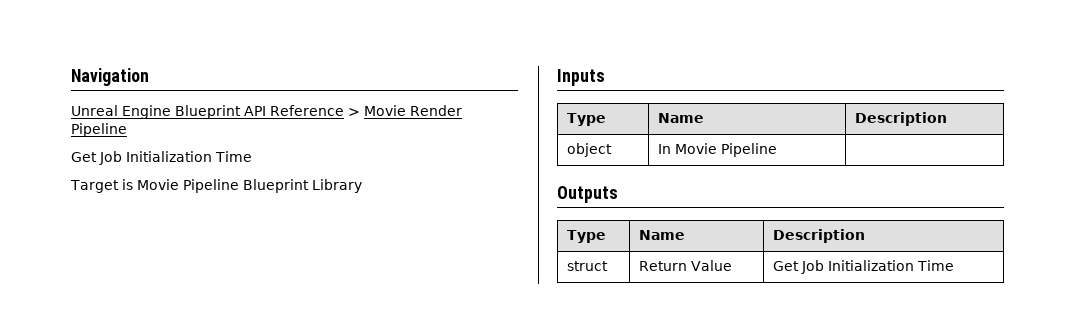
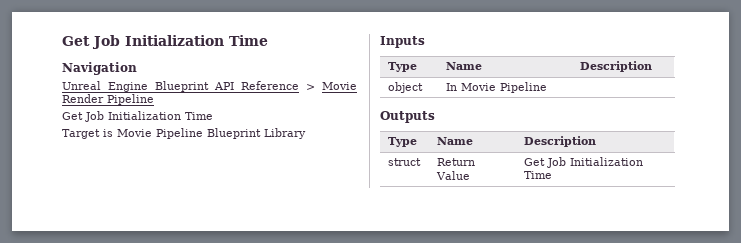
(71, 77) none -> [62,35,268,49] Get Job Initialization Time //

